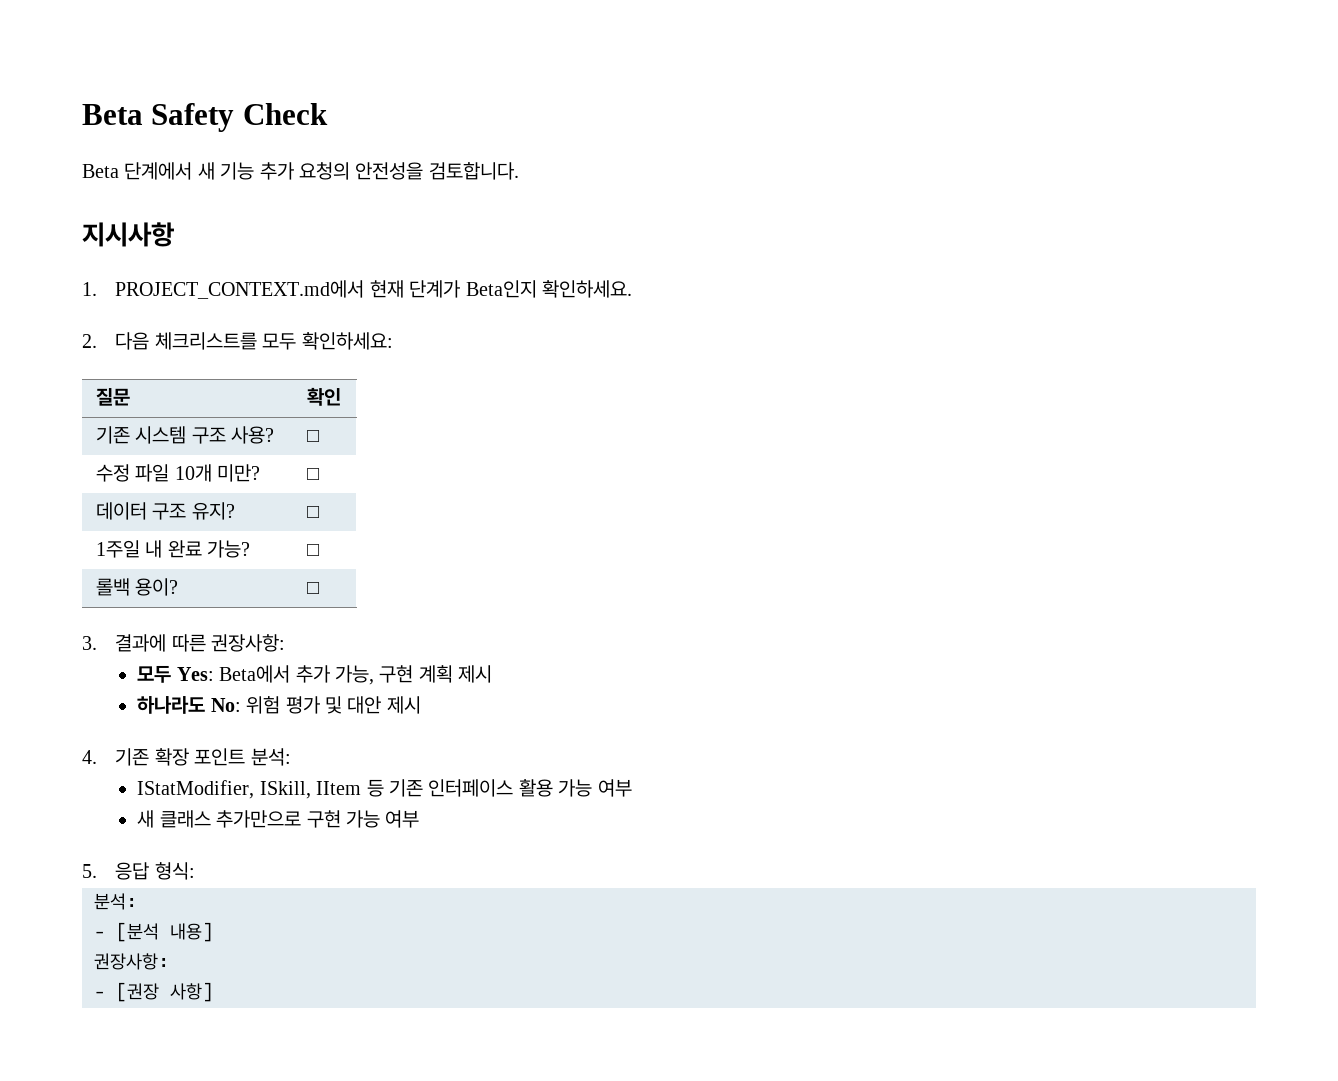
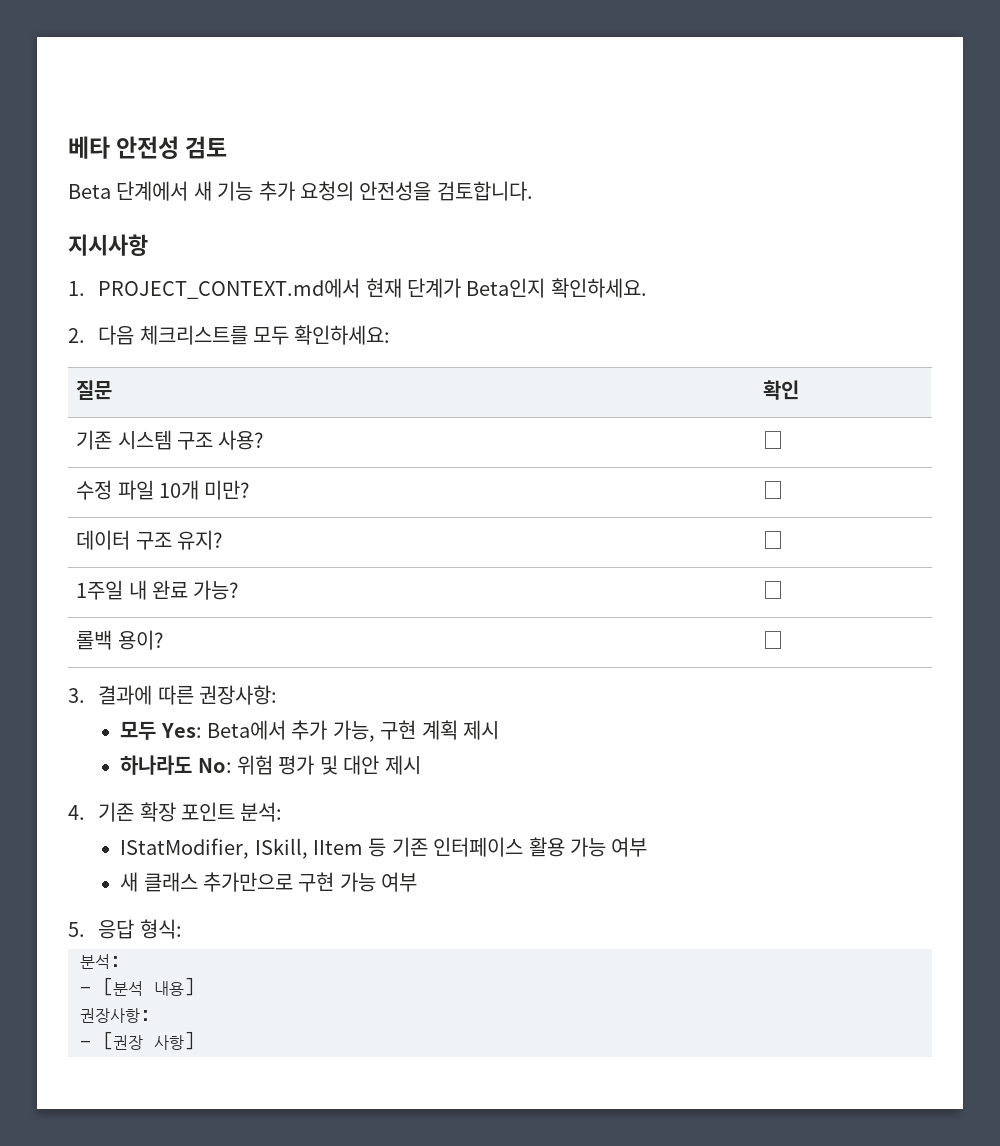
[82,103,328,132] Beta Safety Check -> [68,136,228,159] 베타 안전성 검토

